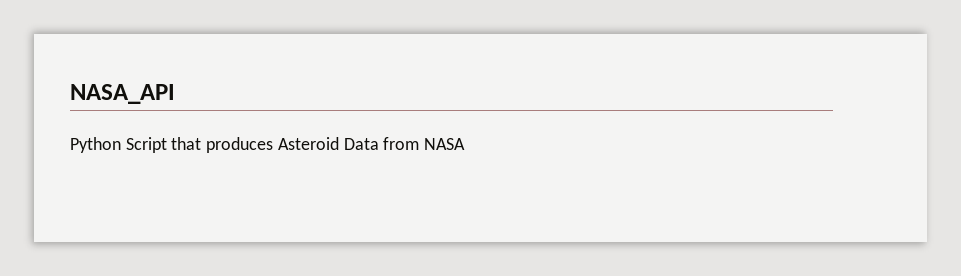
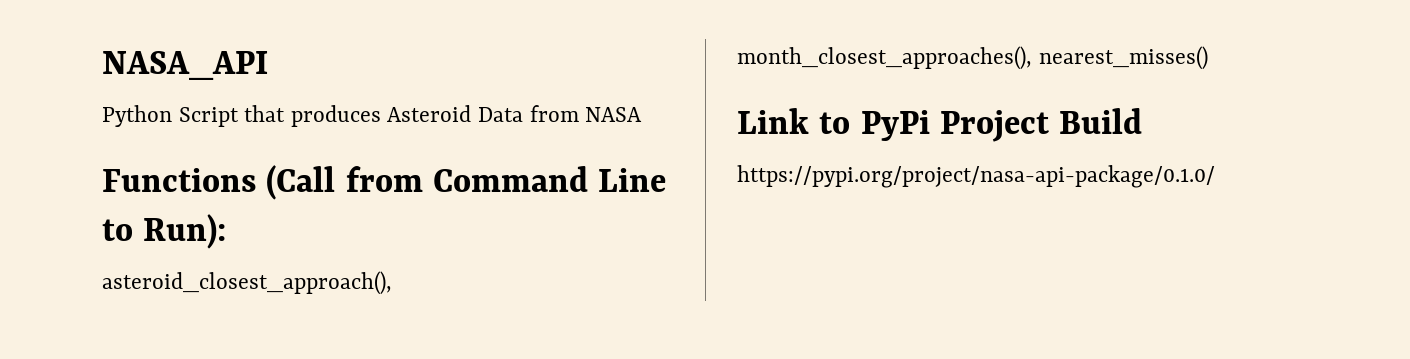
(466, 144) none -> [102,165,667,200] [102,214,227,249] [102,271,392,295] [737,46,1208,70] [737,108,1143,142] [737,165,1215,188] // Functions (Call from Command Line to Run): // asteroid_closest_approach(), month_closest_approaches(), nearest_misses() // Link to PyPi Project Build // https://pypi.org/project/nasa-api-package/0.1.0/

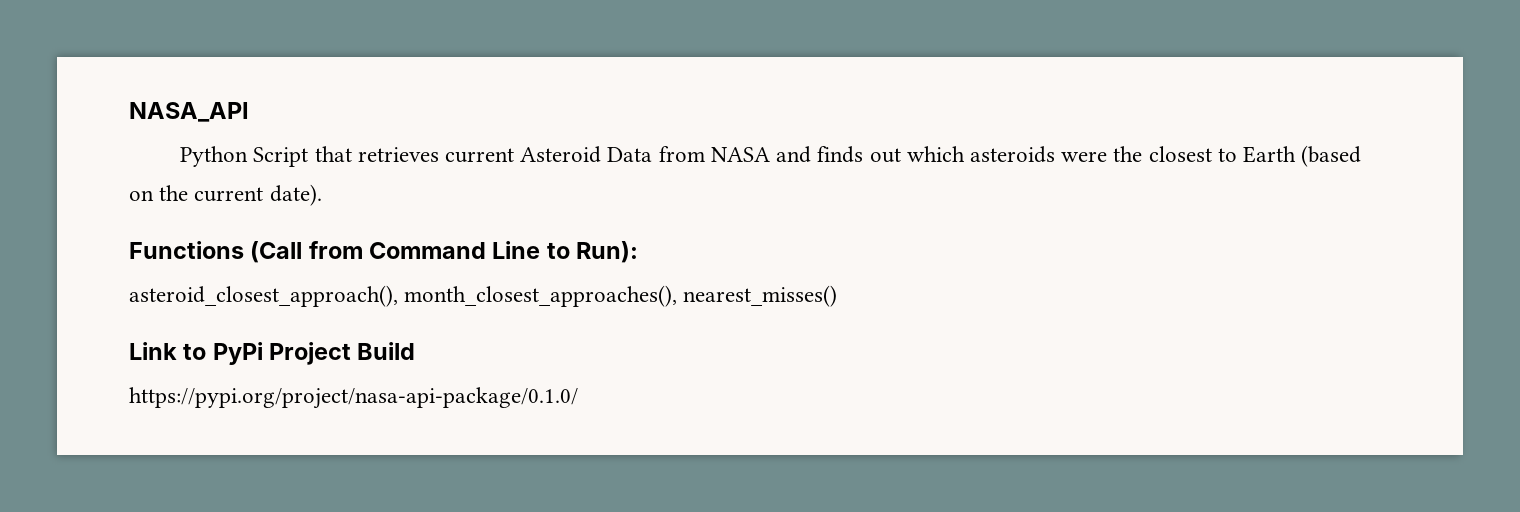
[290,105,381,127] produces -> [357,147,515,163] retrieves current
(643, 114) none -> [776,145,1362,167] [129,184,322,206] and finds out which asteroids were the closest to Earth (based on the current date).

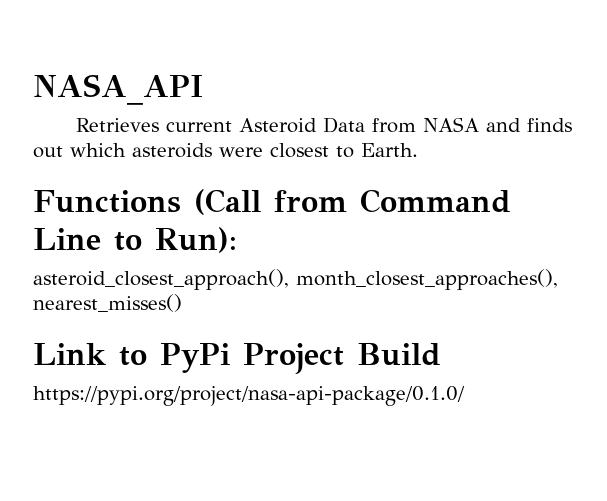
[180,146,439,167] Python Script that retrieves -> [75,118,159,132] Retrieves
[1113,146,1143,162] the -> (263, 152) none
[1242,145,1362,167] [129,184,322,206] Earth (based on the current date). -> [361,143,418,157] Earth.

